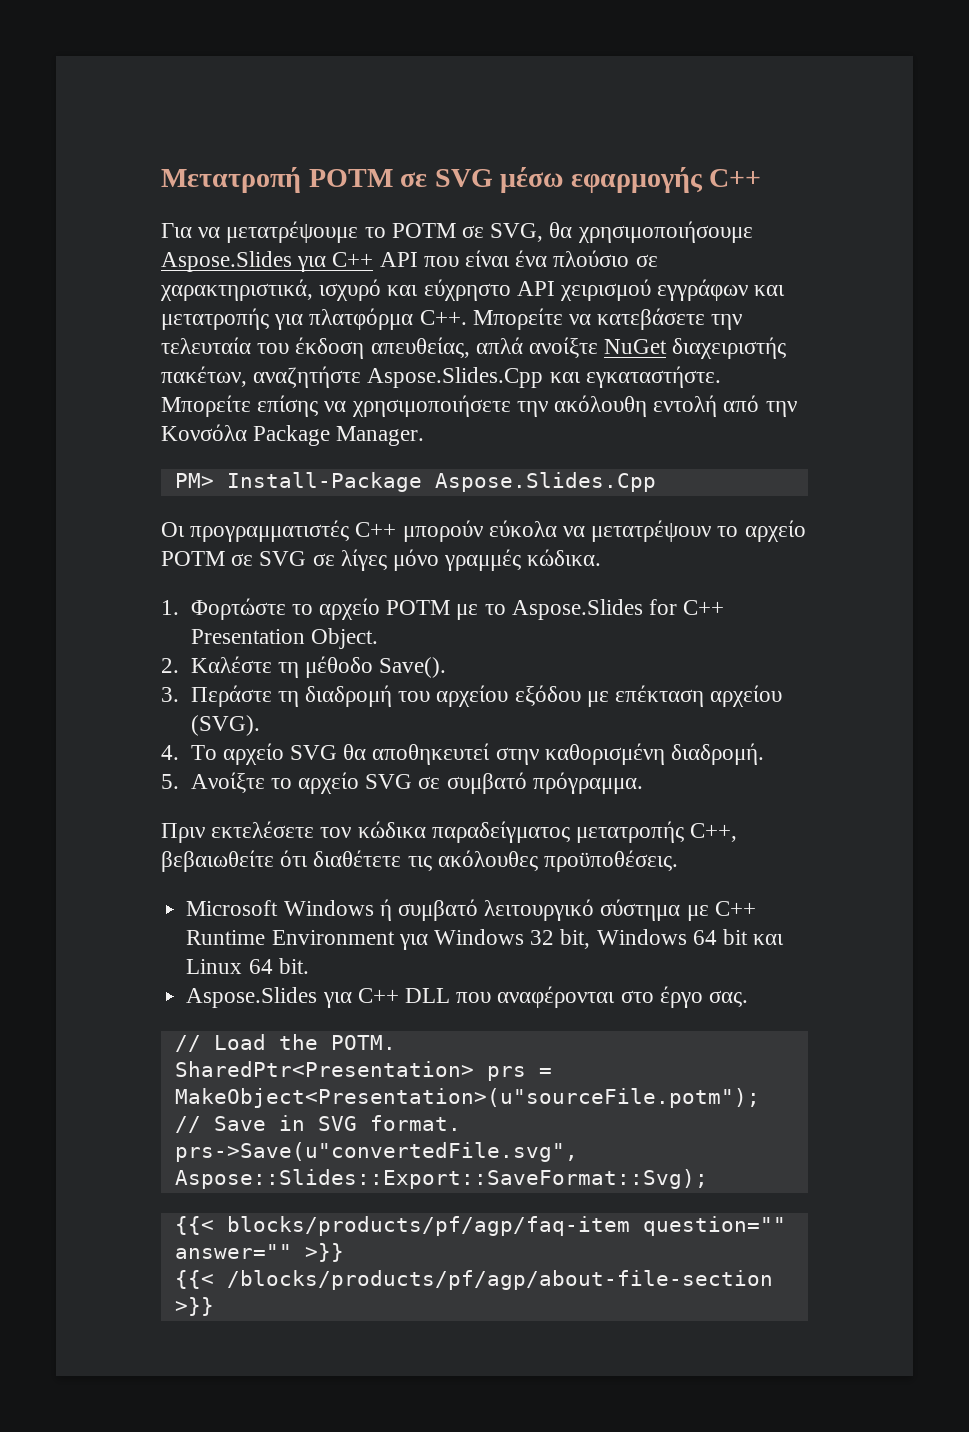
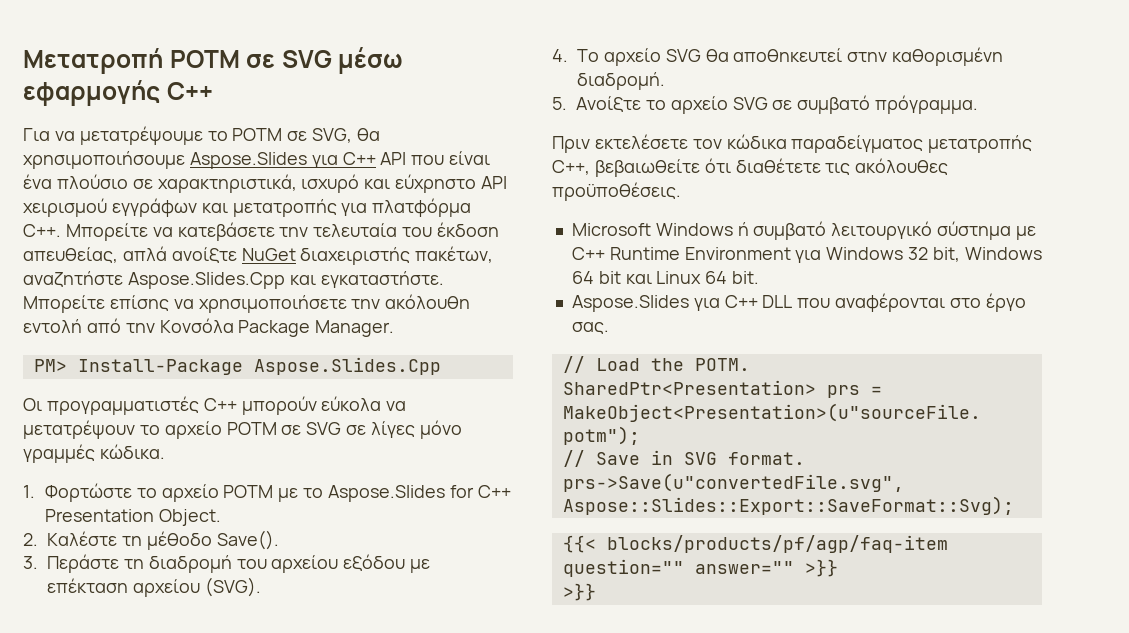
[174,1270,773,1290] {{< /blocks/products/pf/agp/about-file-section -> (838, 568) none

